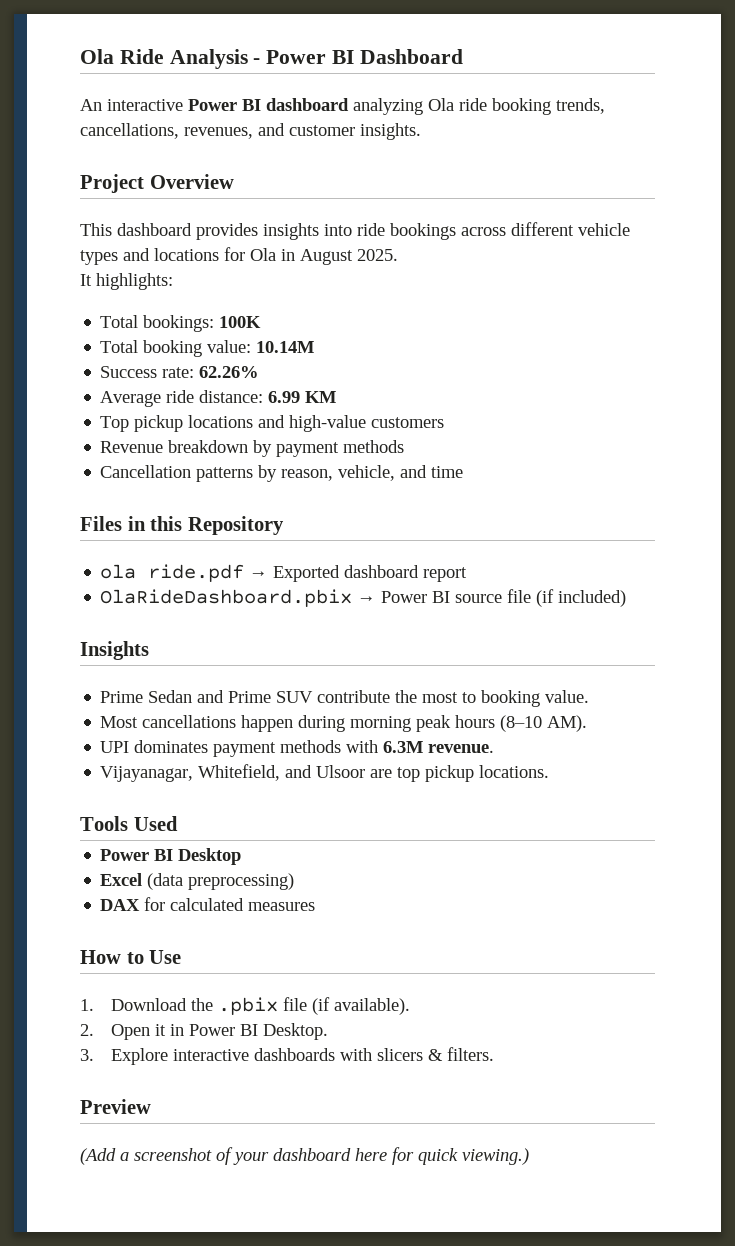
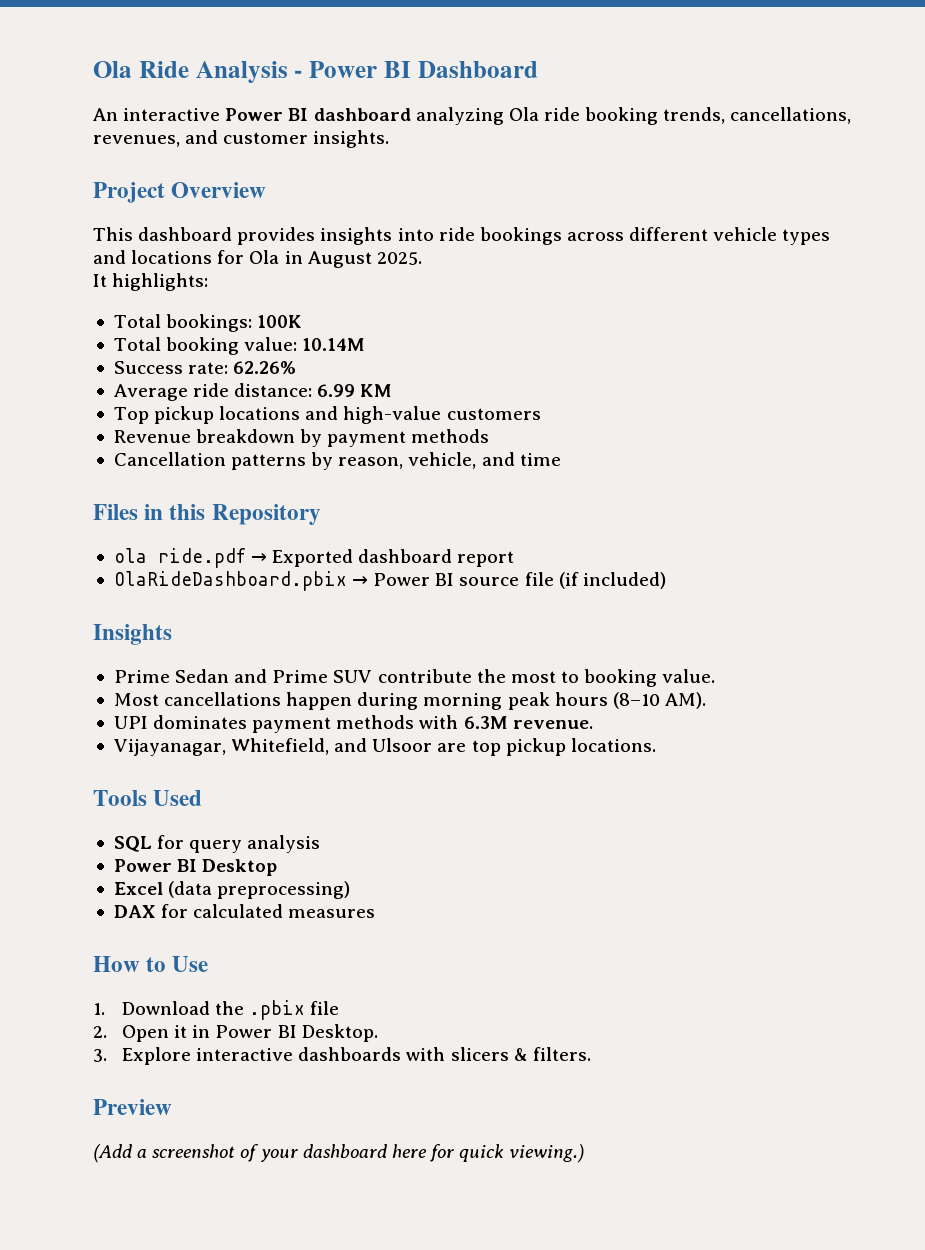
(178, 823) none -> [113,835,321,853] // SQL for query analysis
[312,997,411,1015] (if available). -> (340, 1008) none

